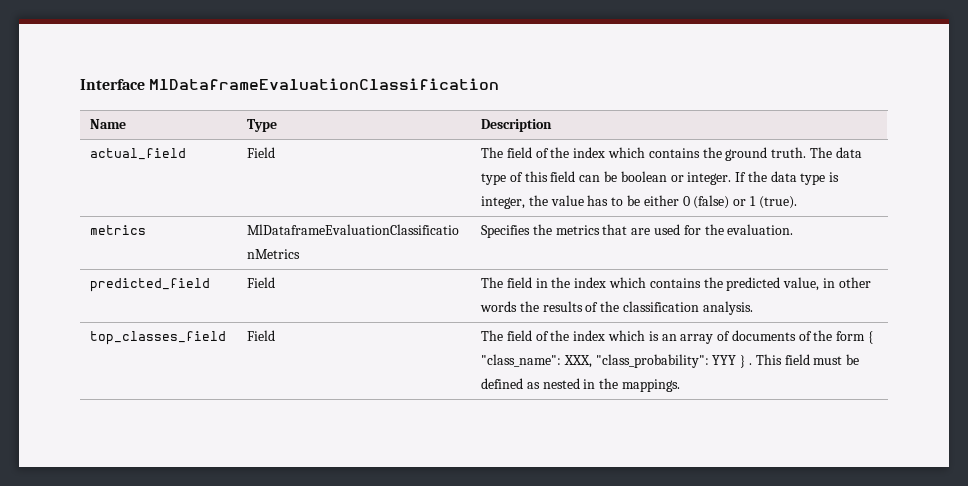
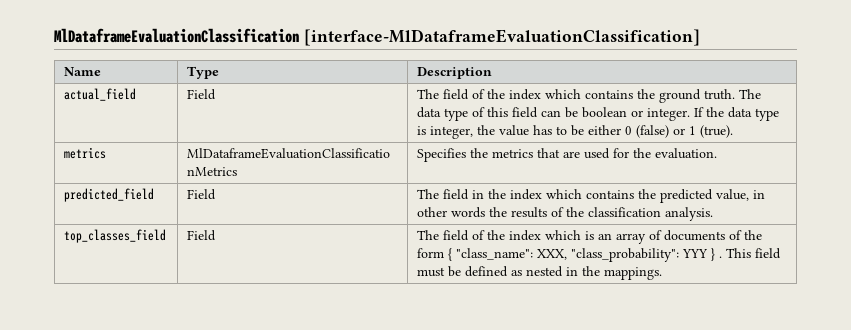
[80,79,145,90] Interface -> (54, 35) none
(500, 84) none -> [303,29,700,46] [interface-MlDataframeEvaluationClassification]

